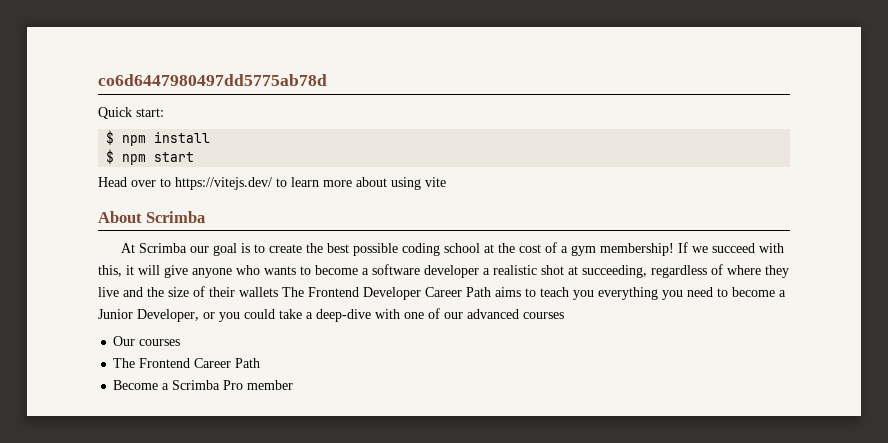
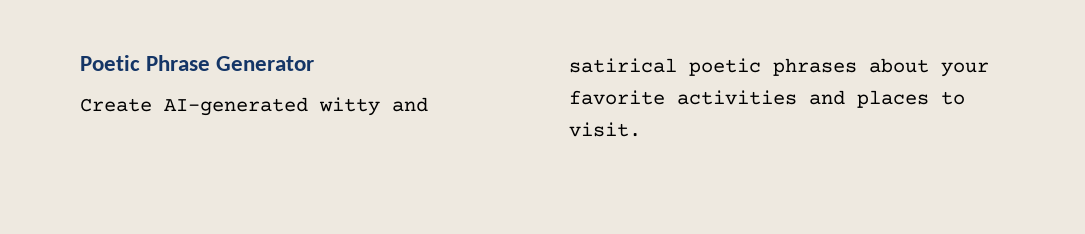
[98,74,327,86] [98,107,164,119] [106,130,211,146] [106,149,195,165] [98,177,446,190] [98,211,206,223] [121,242,785,256] [98,264,789,278] [98,286,786,300] [98,308,564,322] [113,336,181,346] [113,358,261,368] [113,380,294,390] co6d6447980497dd5775ab78d // Quick start: // $ npm install // $ npm start // Head over to https://vitejs.dev/ to learn more about using vite // About Scrimba // At Scrimba our goal is to create the best possible coding school at the cost of a gym membership! If we succeed with this, it will give anyone who wants to become a software developer a realistic shot at succeeding, regardless of where they live and the size of their wallets The Frontend Developer Career Path aims to teach you everything you need to become a Junior Developer, or you could take a deep-dive with one of our advanced courses // Our courses // The Frontend Career Path // Become a Scrimba Pro member -> [80,55,315,71] [80,97,428,116] [569,58,989,77] [569,90,965,108] [569,122,641,137] Poetic Phrase Generator // Create AI-generated witty and satirical poetic phrases about your favorite activities and places to visit.

